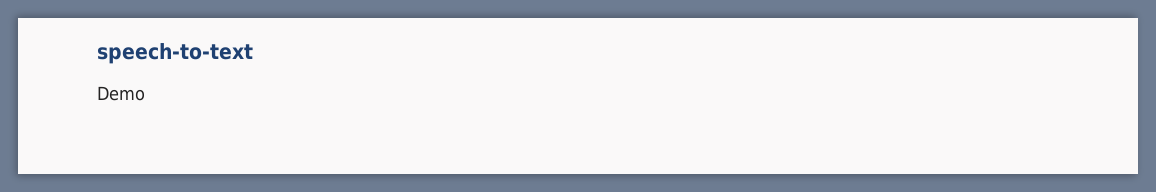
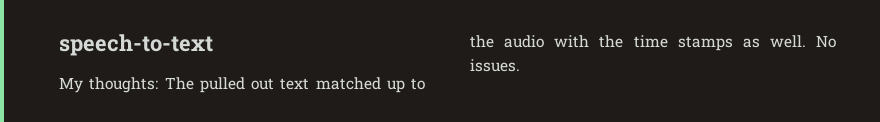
[97,86,145,101] Demo -> [59,77,425,93] [470,35,836,51] [470,59,520,72] My thoughts: The pulled out text matched up to the audio with the time stamps as well. No issues.

